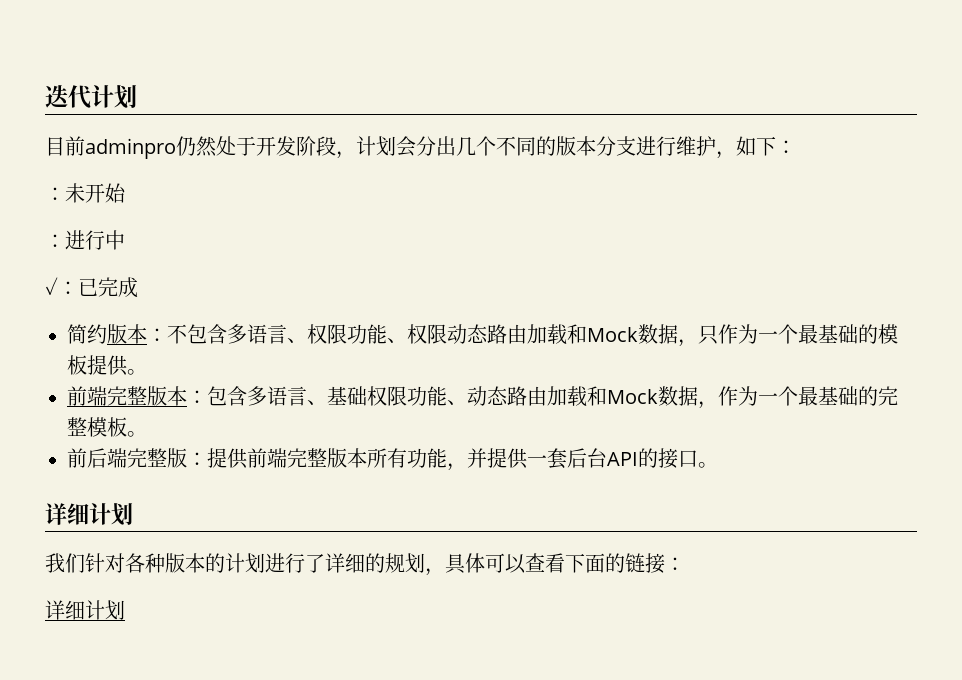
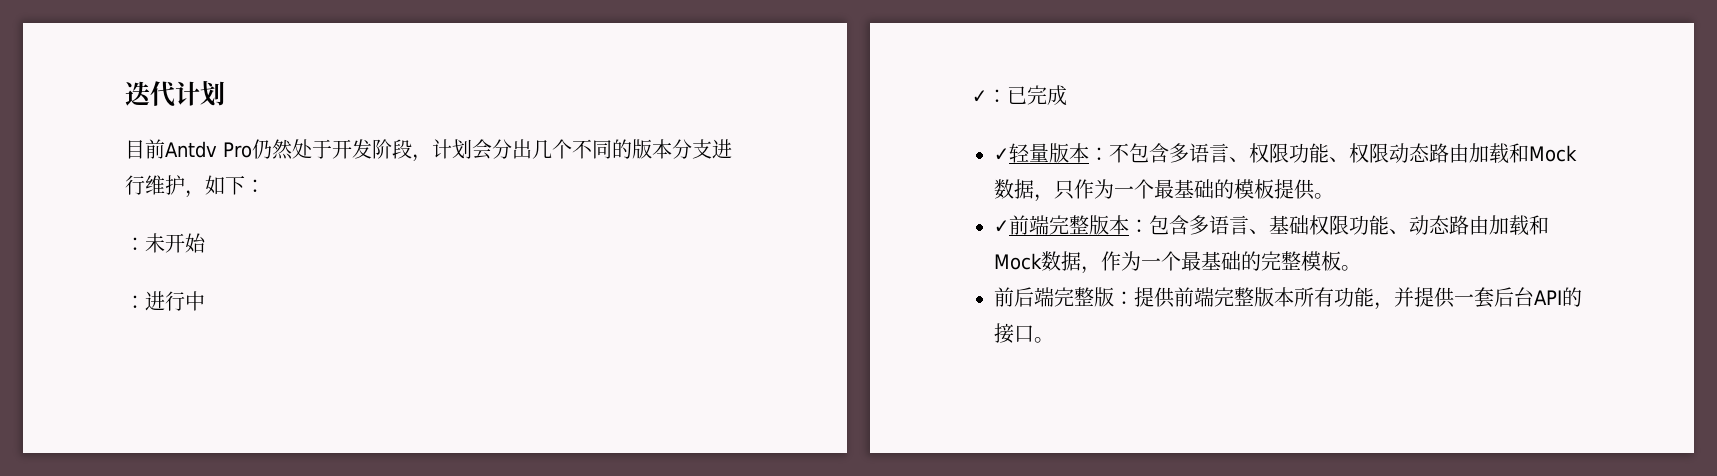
[85,138,176,159] adminpro -> [165,141,252,158] Antdv Pro
[67,324,107,344] 简约 -> [994,143,1049,163] ✓轻量
(147, 372) none -> [994,220,1009,233] ✓
[45,503,133,526] [45,553,685,576] [45,600,125,620] // 详细计划 // 我们针对各种版本的计划进行了详细的规划，具体可以查看下面的链接： // 详细计划 -> (1054, 340) none

